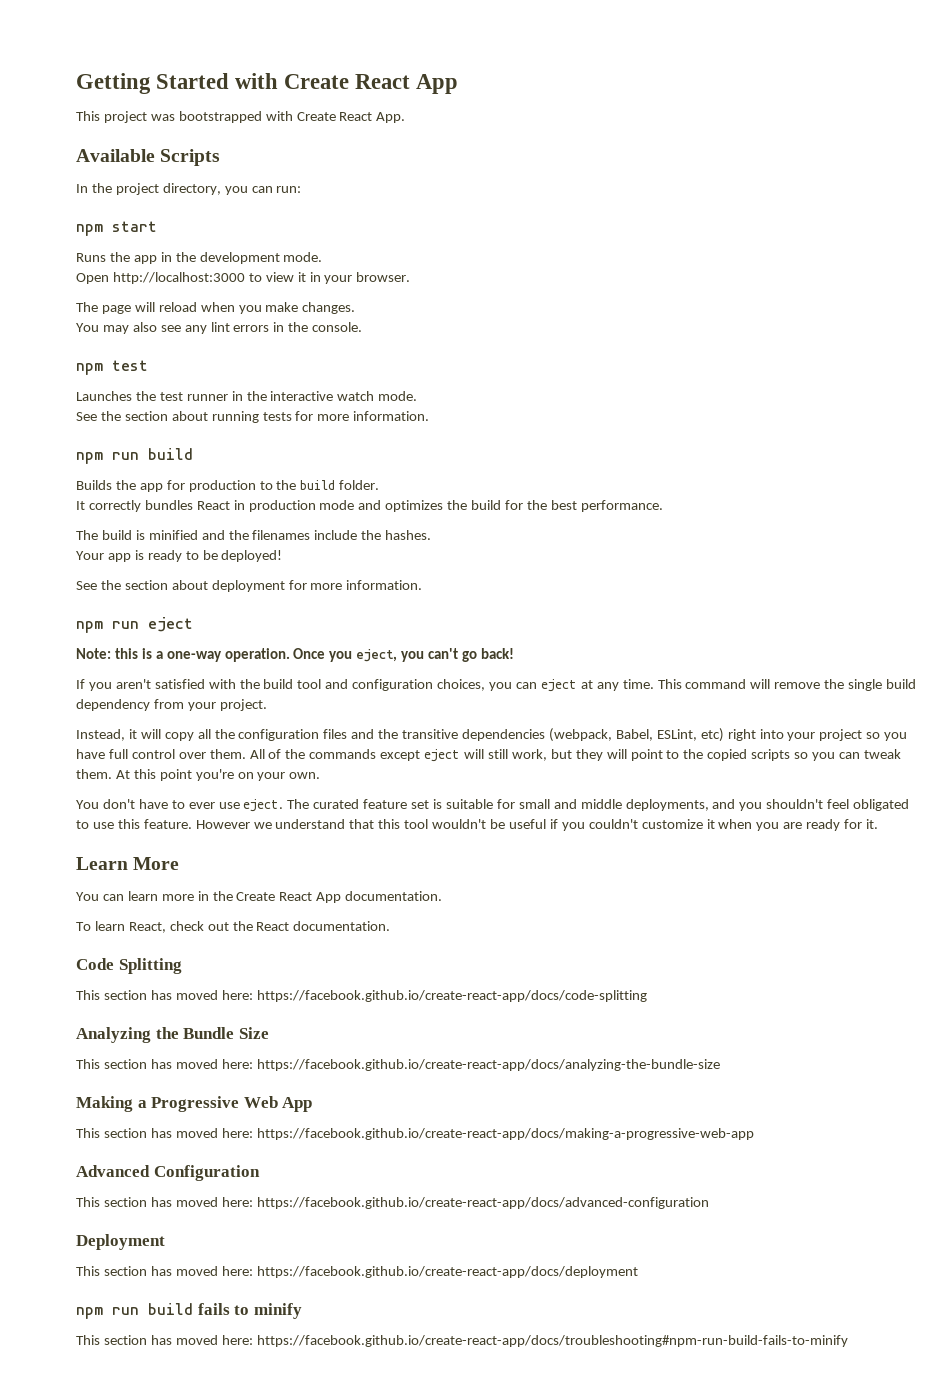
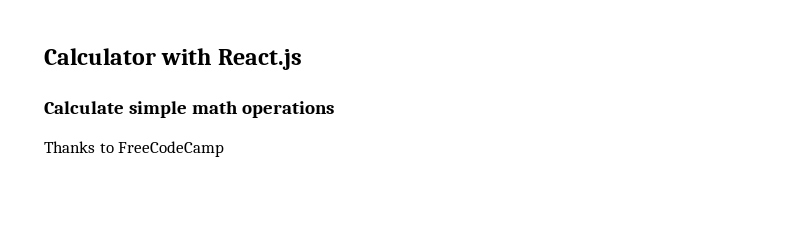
[76,73,459,94] [76,111,406,123] [76,149,221,166] [76,183,302,195] [76,221,157,236] [76,252,323,264] [76,272,411,284] [76,302,356,314] [76,322,363,334] [76,360,148,375] [76,391,418,401] [76,411,430,423] [76,448,193,464] [76,480,380,492] [76,500,663,512] [76,530,432,540] [76,550,283,562] [76,580,423,592] [76,617,193,633] [76,648,514,662] [76,679,917,692] [76,699,267,711] [76,728,908,742] [76,749,901,762] [76,769,321,781] [76,799,910,812] [76,819,879,831] [76,857,180,870] [76,891,443,903] [76,921,391,933] [76,958,182,974] [76,990,647,1002] [76,1027,269,1043] [76,1059,720,1071] [76,1096,313,1112] [76,1128,754,1140] [76,1165,260,1181] [76,1197,709,1209] [76,1234,165,1250] [76,1266,638,1278] [76,1303,302,1319] [76,1335,848,1347] Getting Started with Create React App // This project was bootstrapped with Create React App. // Available Scripts // In the project directory, you can run: // npm start // Runs the app in the development mode. // Open http://localhost:3000 to view it in your browser. // The page will reload when you make changes. // You may also see any lint errors in the console. // npm test // Launches the test runner in the interactive watch mode. // See the section about running tests for more information. // npm run build // Builds the app for production to the build folder. // It correctly bundles React in production mode and optimizes the build for the best performance. // The build is minified and the filenames include the hashes. // Your app is ready to be deployed! // See the section about deployment for more information. // npm run eject // Note: this is a one-way operation. Once you eject, you can't go back! // If you aren't satisfied with the build tool and configuration choices, you can eject at any time. This command will remove the single build dependency from your project. // Instead, it will copy all the configuration files and the transitive dependencies (webpack, Babel, ESLint, etc) right into your project so you have full control over them. All of the commands except eject will still work, but they will point to the copied scripts so you can tweak them. At this point you're on your own. // You don't have to ever use eject. The curated feature set is suitable for small and middle deployments, and you shouldn't feel obligated to use this feature. However we understand that this tool wouldn't be useful if you couldn't customize it when you are ready for it. // Learn More // You can learn more in the Create React App documentation. // To learn React, check out the React documentation. // Code Splitting // This section has moved here: https://facebook.github.io/create-react-app/docs/code-splitting // Analyzing the Bundle Size // This section has moved here: https://facebook.github.io/create-react-app/docs/analyzing-the-bundle-size // Making a Progressive Web App // This section has moved here: https://facebook.github.io/create-react-app/docs/making-a-progressive-web-app // Advanced Configuration // This section has moved here: https://facebook.github.io/create-react-app/docs/advanced-configuration // Deployment // This section has moved here: https://facebook.github.io/create-react-app/docs/deployment // npm run build fails to minify // This section has moved here: https://facebook.github.io/create-react-app/docs/troubleshooting#npm-run-build-fails-to-minify -> [44,48,302,70] [44,101,335,118] [44,141,225,157] Calculator with React.js // Calculate simple math operations // Thanks to FreeCodeCamp

